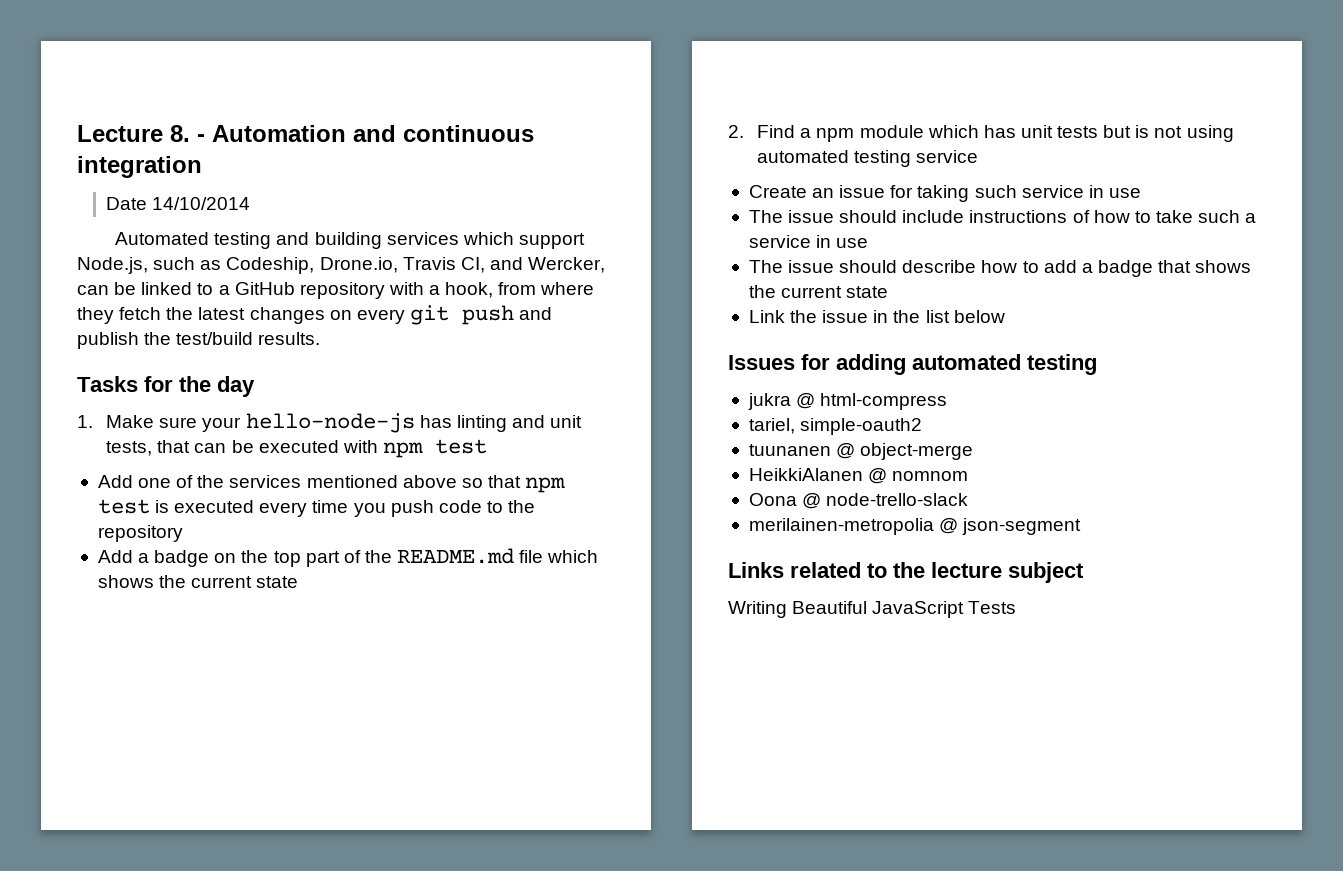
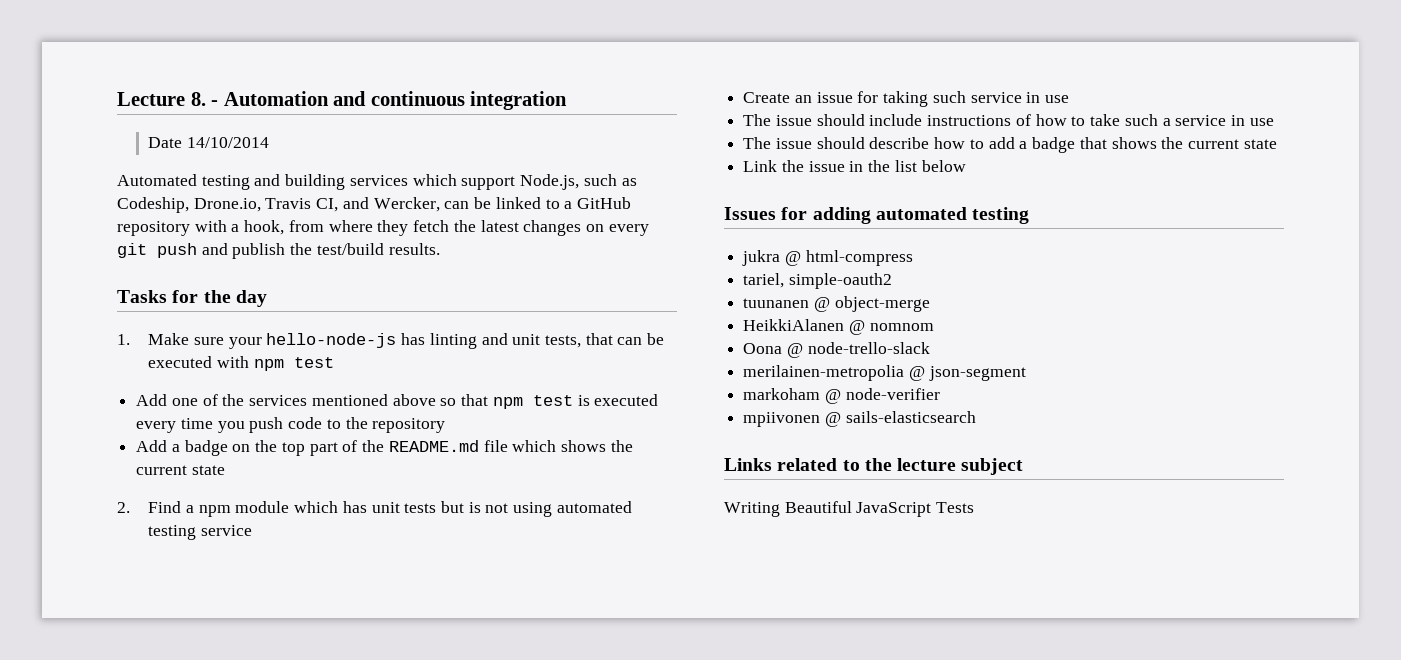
(1082, 526) none -> [743,388,940,404] [743,411,976,427] // markoham @ node-verifier // mpiivonen @ sails-elasticsearch

